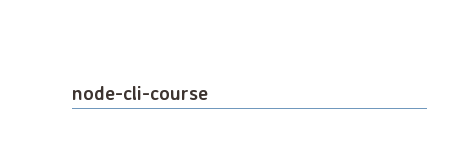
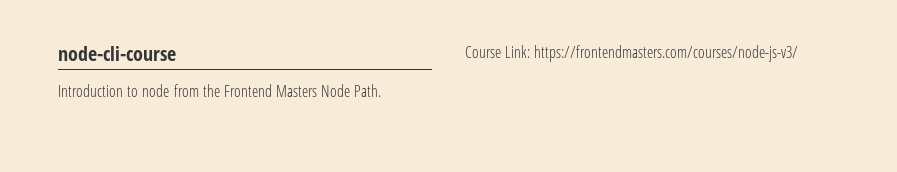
(208, 93) none -> [58,84,382,97] [465,45,799,62] // Introduction to node from the Frontend Masters Node Path. // Course Link: https://frontendmasters.com/courses/node-js-v3/

